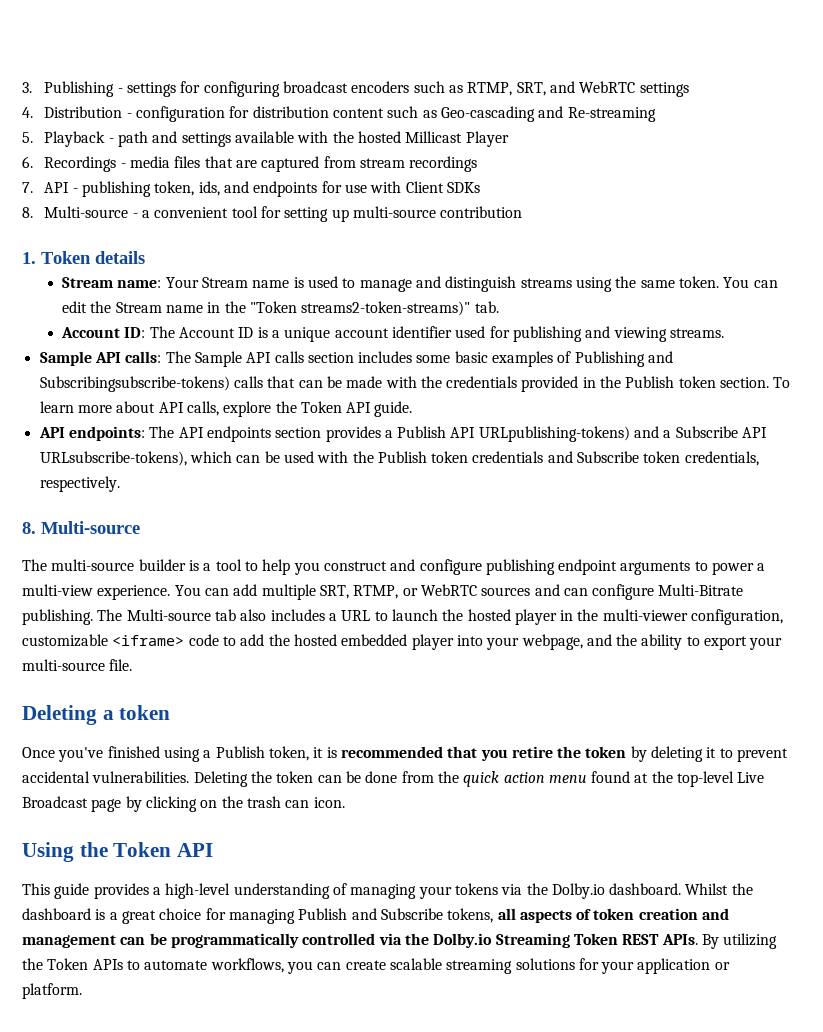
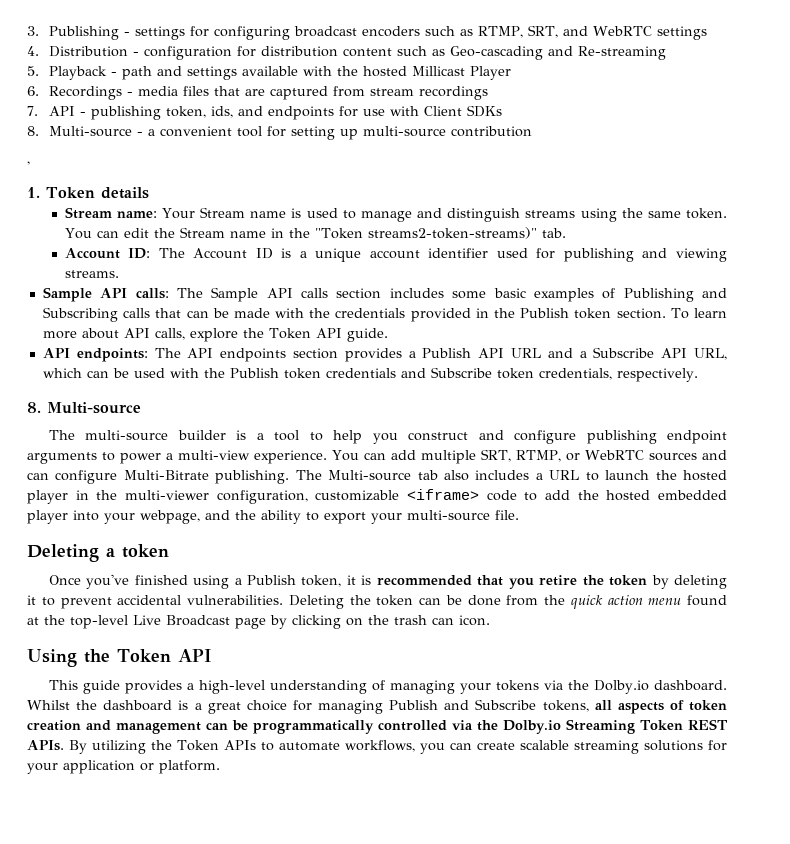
(523, 212) none -> [27,161,30,165] // ,
[39,376,230,392] Subscribingsubscribe-tokens) -> [42,307,118,322] Subscribing
[478,426,630,442] URLpublishing-tokens) -> [510,348,541,358] URL
[39,451,187,466] URLsubscribe-tokens), -> [693,348,727,360] URL,

